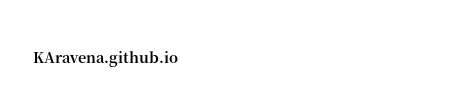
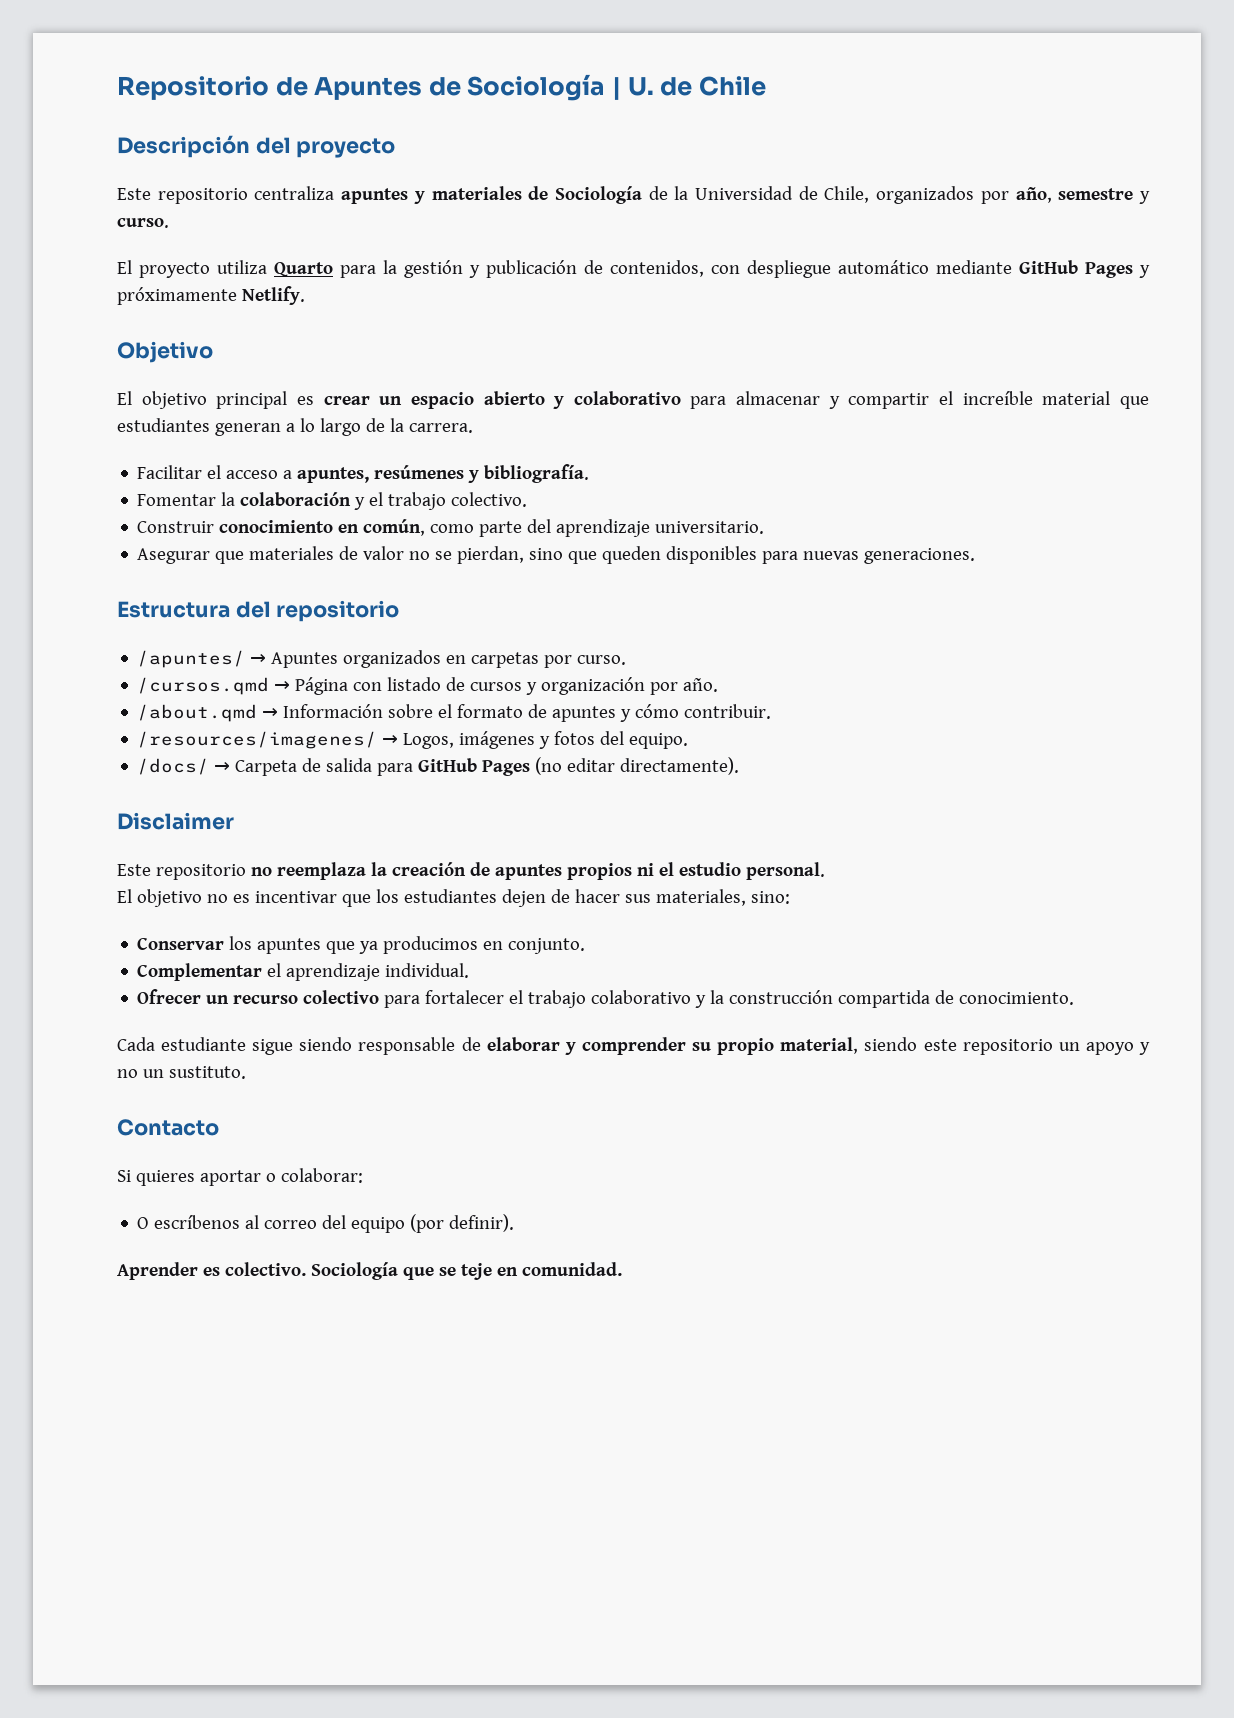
[33,51,178,67] KAravena.github.io -> [117,74,766,101] [117,135,396,158] [117,186,1151,204] [117,218,169,228] [117,260,1150,278] [117,286,305,305] [117,341,213,363] [117,391,1149,409] [117,418,473,436] [137,464,590,483] [137,492,528,510] [137,519,765,537] [137,546,976,564] [117,600,400,622] [137,650,627,668] [137,677,719,695] [137,704,772,722] [137,731,689,749] [137,757,740,776] [117,812,234,830] [117,862,825,880] [117,889,790,907] [137,936,586,954] [137,963,470,981] [137,989,1075,1008] [117,1037,1150,1055] [117,1066,246,1079] [117,1119,219,1136] [117,1168,363,1186] [137,1214,515,1233] [117,1262,622,1280] Repositorio de Apuntes de Sociología | U. de Chile // Descripción del proyecto // Este repositorio centraliza apuntes y materiales de Sociología de la Universidad de Chile, organizados por año, semestre y curso. // El proyecto utiliza Quarto para la gestión y publicación de contenidos, con despliegue automático mediante GitHub Pages y próximamente Netlify. // Objetivo // El objetivo principal es crear un espacio abierto y colaborativo para almacenar y compartir el increíble material que estudiantes generan a lo largo de la carrera. // Facilitar el acceso a apuntes, resúmenes y bibliografía. // Fomentar la colaboración y el trabajo colectivo. // Construir conocimiento en común, como parte del aprendizaje universitario. // Asegurar que materiales de valor no se pierdan, sino que queden disponibles para nuevas generaciones. // Estructura del repositorio // /apuntes/ → Apuntes organizados en carpetas por curso. // /cursos.qmd → Página con listado de cursos y organización por año. // /about.qmd → Información sobre el formato de apuntes y cómo contribuir. // /resources/imagenes/ → Logos, imágenes y fotos del equipo. // /docs/ → Carpeta de salida para GitHub Pages (no editar directamente). // Disclaimer // Este repositorio no reemplaza la creación de apuntes propios ni el estudio personal. // El objetivo no es incentivar que los estudiantes dejen de hacer sus materiales, sino: // Conservar los apuntes que ya producimos en conjunto. // Complementar el aprendizaje individual. // Ofrecer un recurso colectivo para fortalecer el trabajo colaborativo y la construcción compartida de conocimiento. // Cada estudiante sigue siendo responsable de elaborar y comprender su propio material, siendo este repositorio un apoyo y no un sustituto. // Contacto // Si quieres aportar o colaborar: // O escríbenos al correo del equipo (por definir). // Aprender es colectivo. Sociología que se teje en comunidad.

